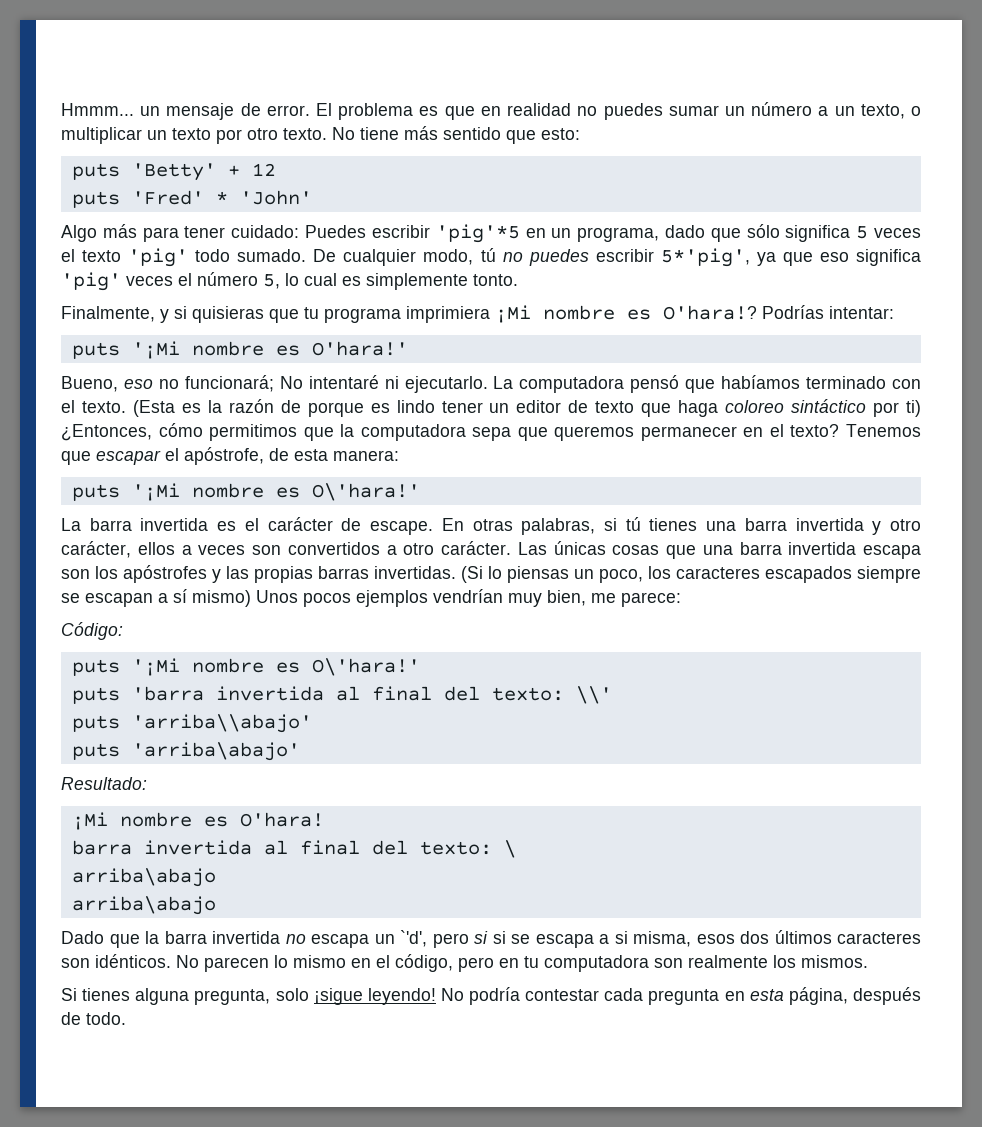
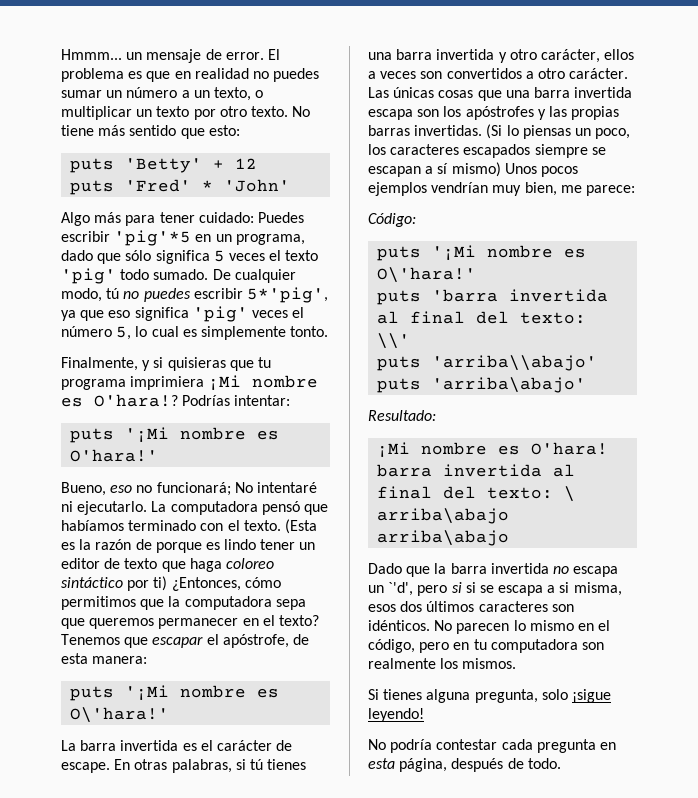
(436, 996) none -> (424, 715) //

